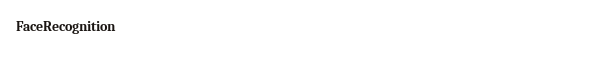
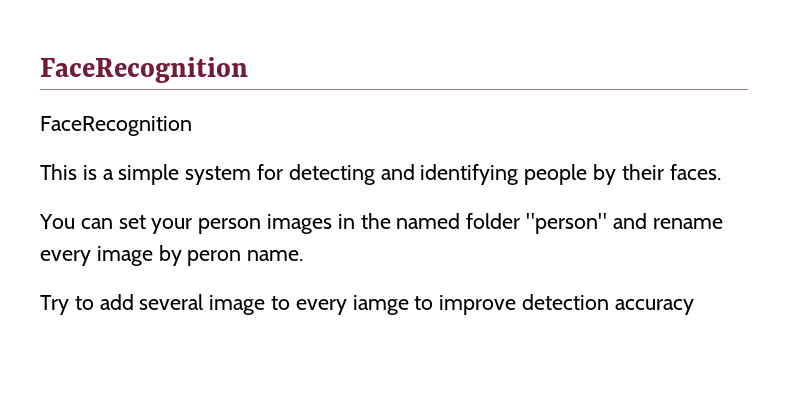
[16,21,116,34] FaceRecognition -> [40,57,248,83] [40,116,192,136] [40,164,721,185] [39,213,723,234] [40,245,304,266] [40,294,694,315] FaceRecognition // FaceRecognition // This is a simple system for detecting and identifying people by their faces. // You can set your person images in the named folder "person" and rename every image by peron name. // Try to add several image to every iamge to improve detection accuracy

